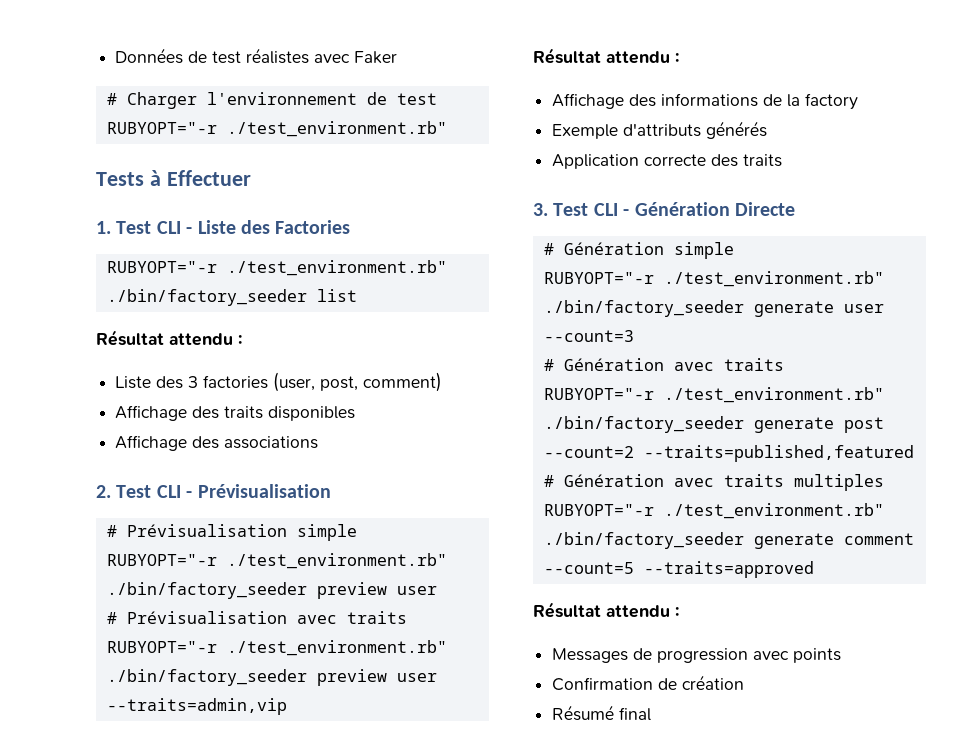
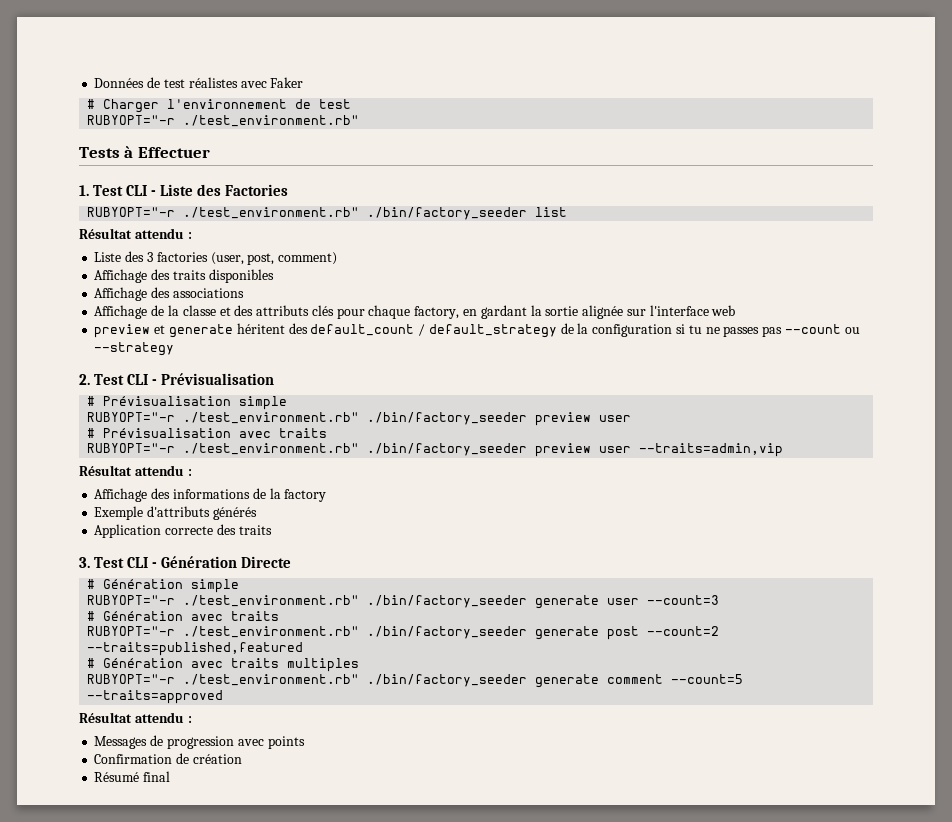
(319, 442) none -> [94,305,736,319] [94,323,860,338] [94,342,175,356] // Affichage de la classe et des attributs clés pour chaque factory, en gardant la sortie alignée sur l'interface web // preview et generate héritent des default_count / default_strategy de la configuration si tu ne passes pas --count ou --strategy

